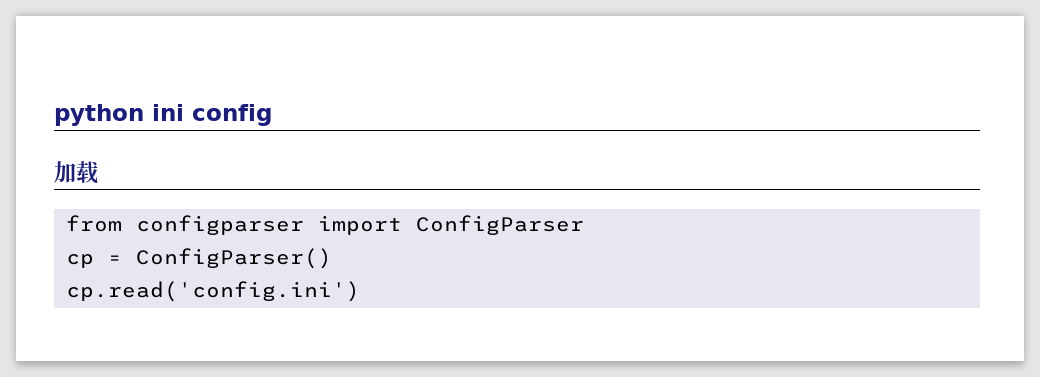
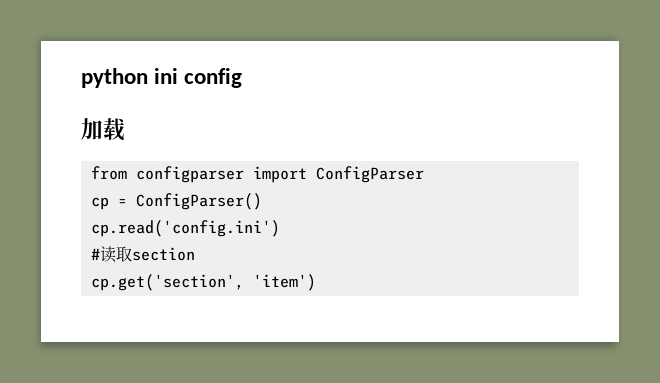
(360, 291) none -> [91,246,196,263] [91,274,317,291] // #读取section // cp.get('section', 'item')

